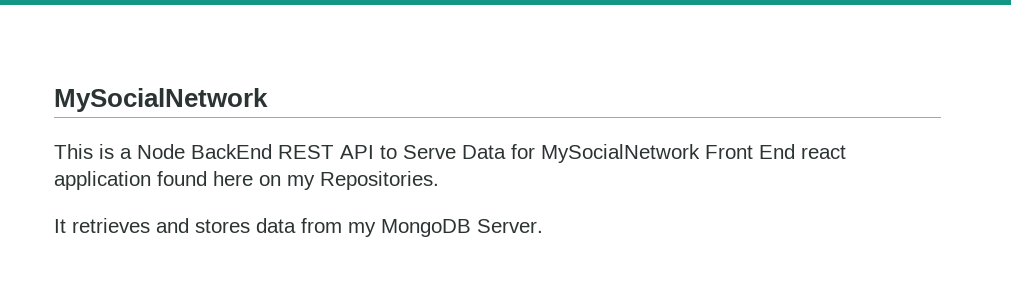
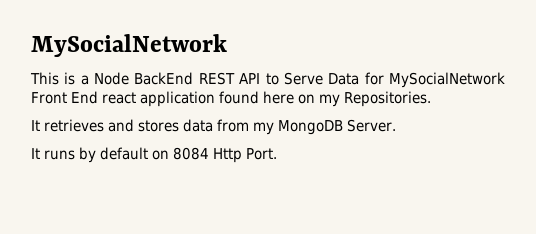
(543, 226) none -> [31,147,278,163] // It runs by default on 8084 Http Port.

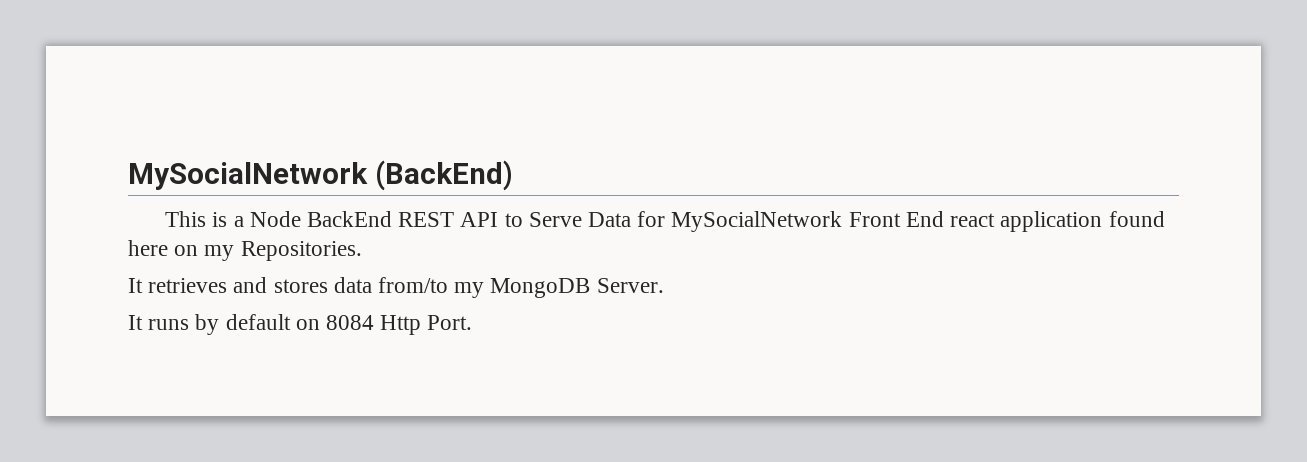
[31,34,227,57] MySocialNetwork -> [128,160,513,191] MySocialNetwork (BackEnd)
[217,119,250,132] from -> [378,277,449,293] from/to

